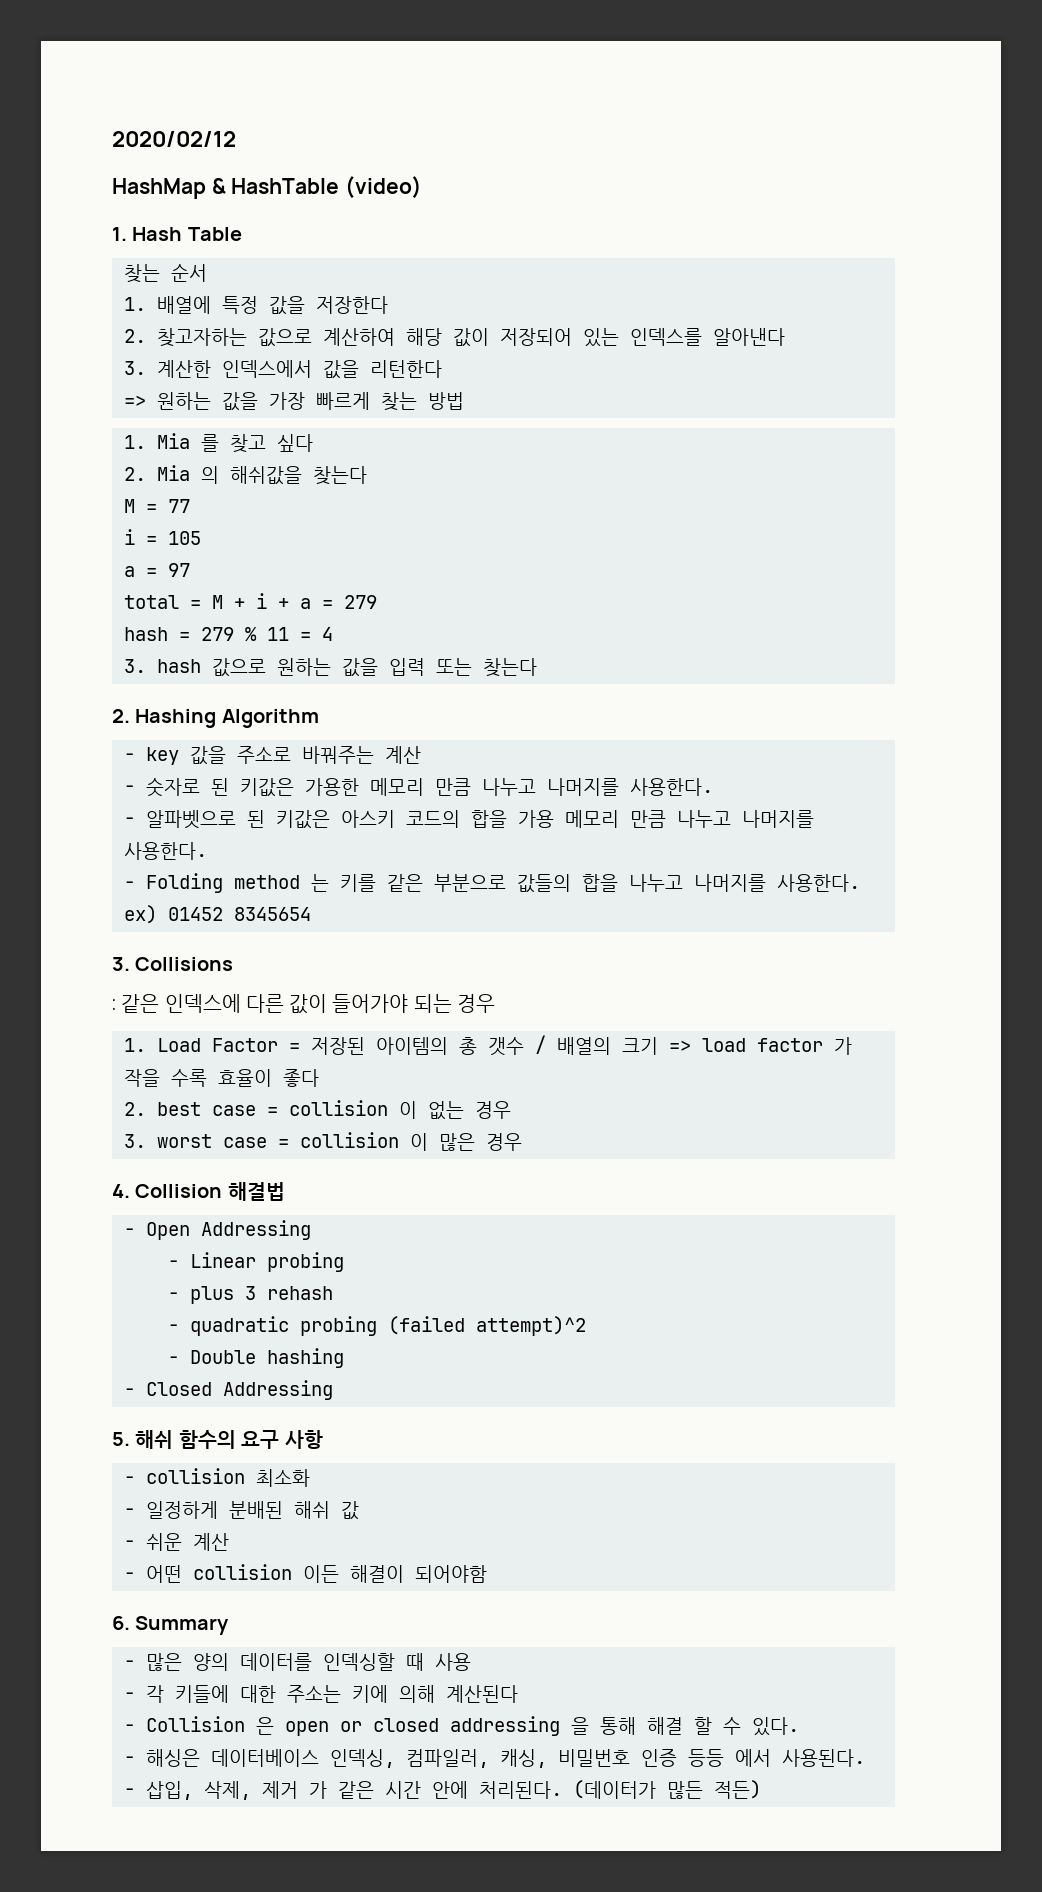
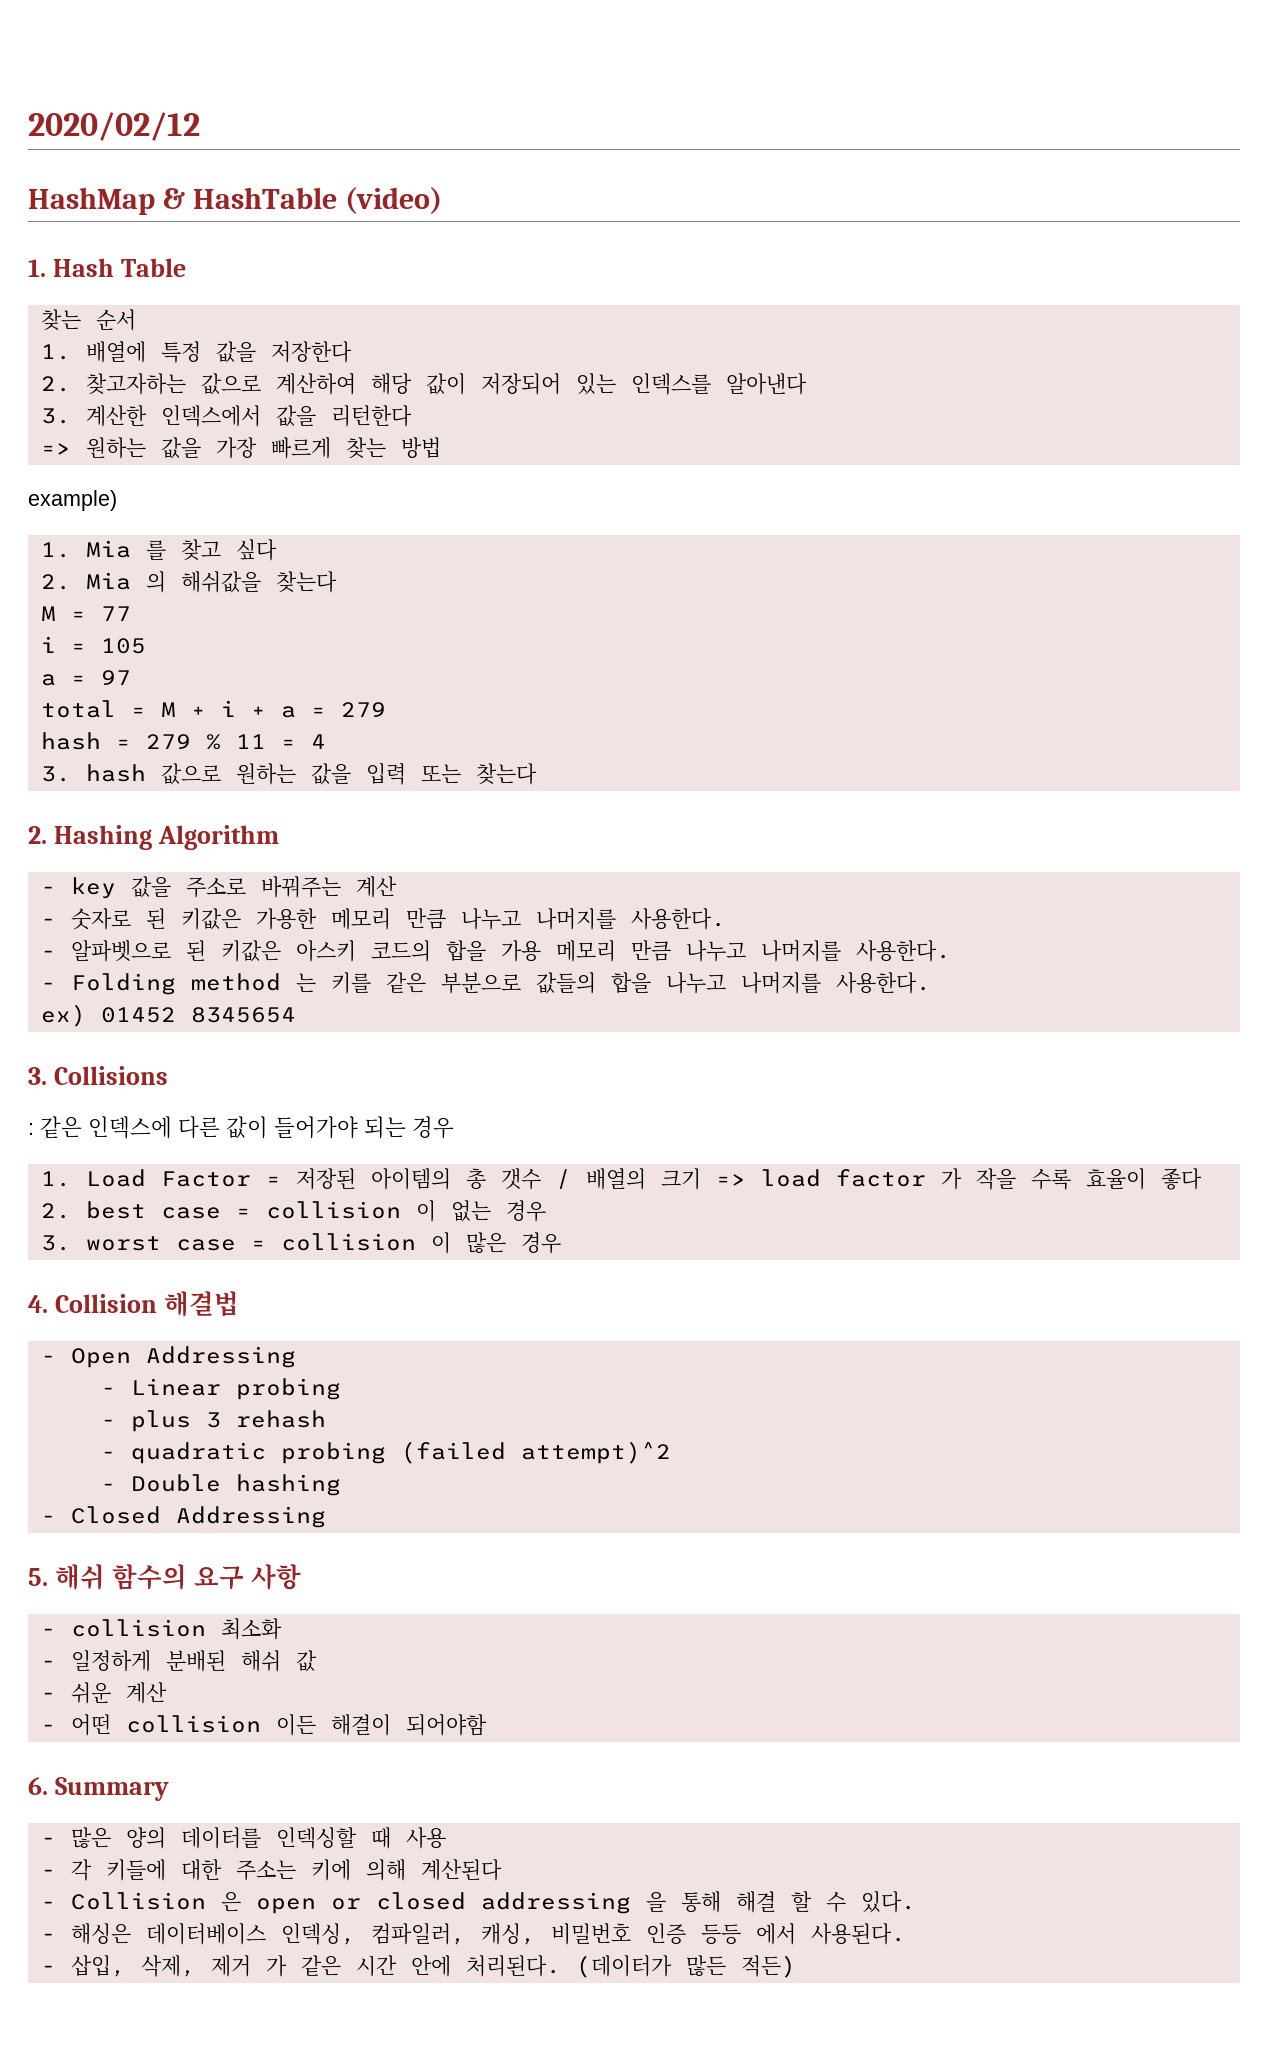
(464, 401) none -> [28,490,117,511] // example)

